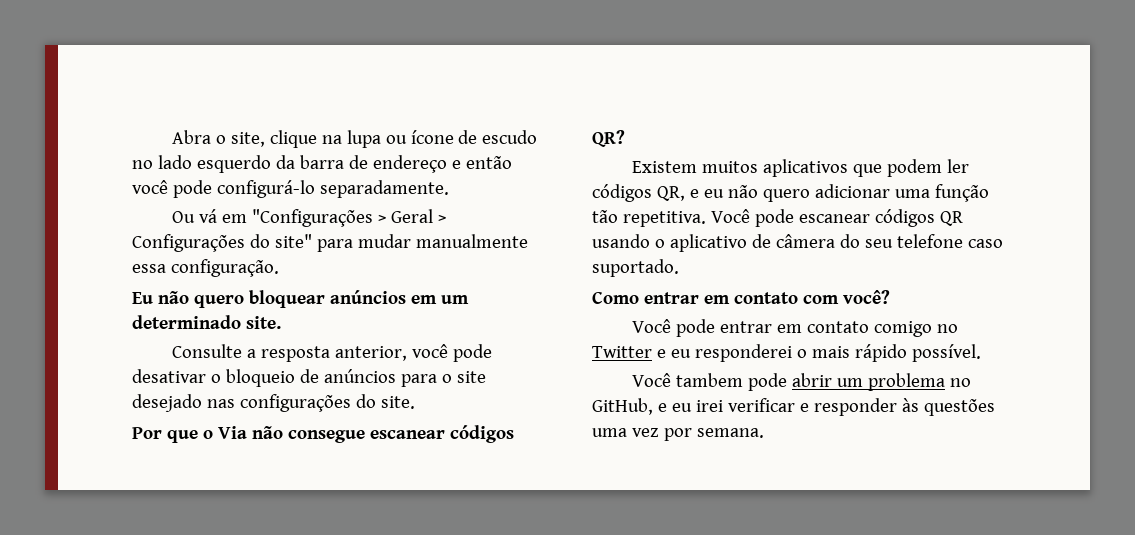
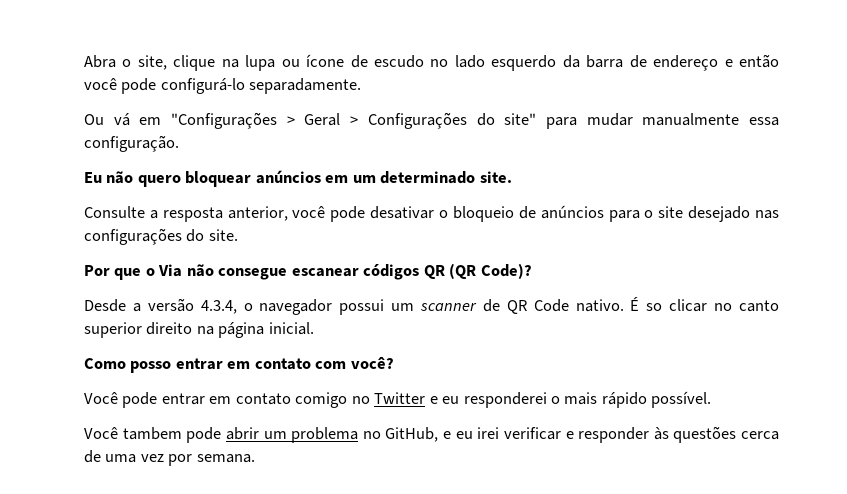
[592,130,625,147] [631,159,969,177] [592,184,989,202] [592,209,963,227] [592,234,1003,252] [592,259,679,277] QR? // Existem muitos aplicativos que podem ler códigos QR, e eu não quero adicionar uma função tão repetitiva. Você pode escanear códigos QR usando o aplicativo de câmera do seu telefone caso suportado. -> [423,263,532,279] [84,297,779,315] [84,322,314,338] QR (QR Code)? // Desde a versão 4.3.4, o navegador possui um scanner de QR Code nativo. É so clicar no canto superior direito na página inicial.
(639, 297) none -> [130,361,172,373] posso
(995, 407) none -> [741,431,779,440] [84,450,101,463] cerca de

